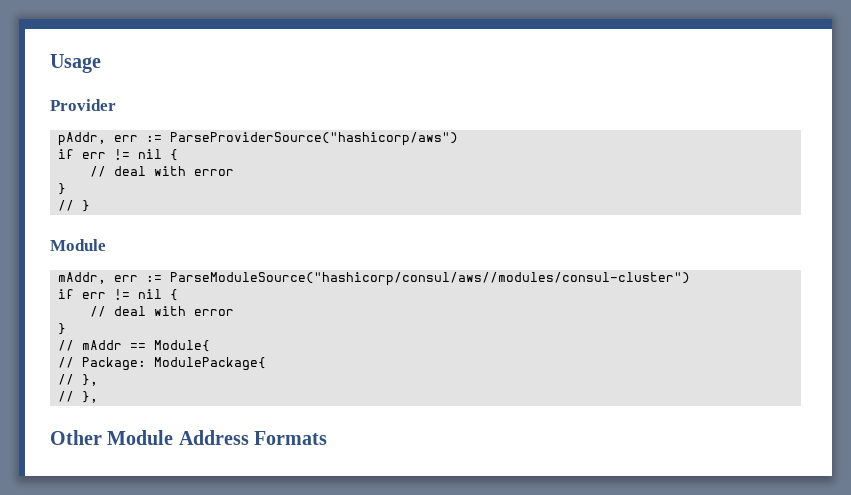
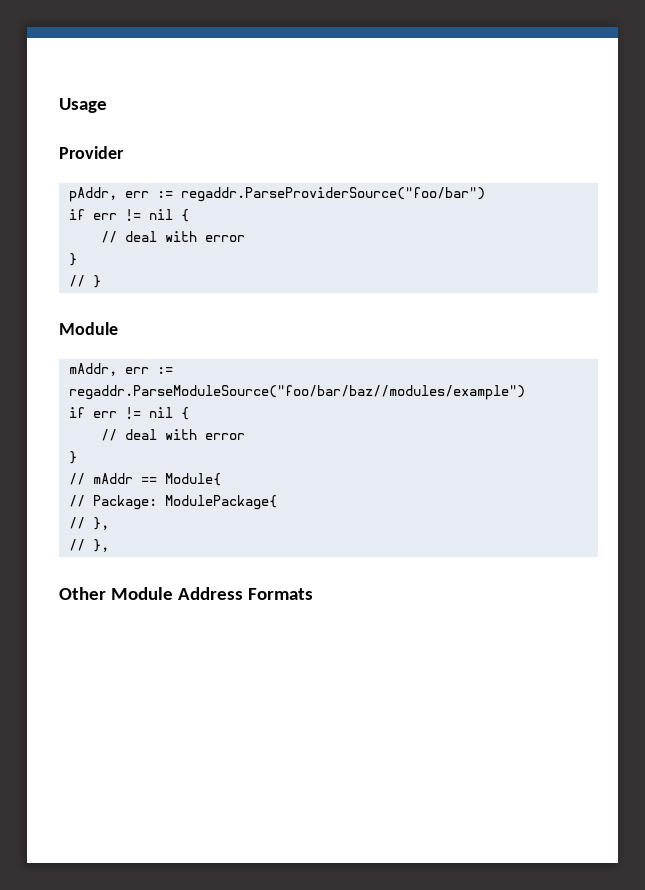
[170,132,459,146] ParseProviderSource("hashicorp/aws") -> [180,187,485,202] regaddr.ParseProviderSource("foo/bar")
[170,272,691,286] ParseModuleSource("hashicorp/consul/aws//modules/consul-cluster") -> [68,385,525,400] regaddr.ParseModuleSource("foo/bar/baz//modules/example")

